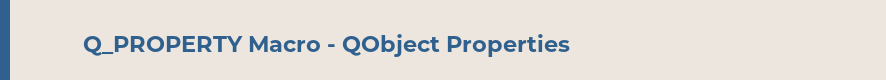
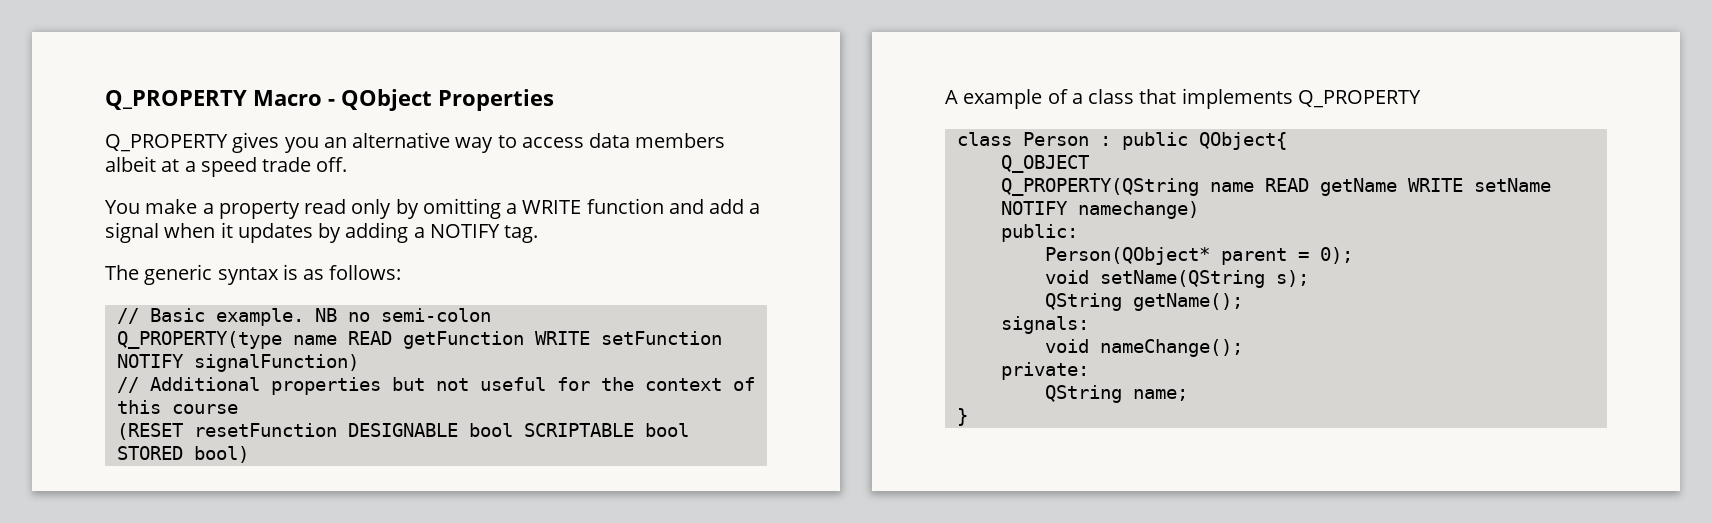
(571, 45) none -> [105,132,726,153] [105,156,348,177] [105,198,761,219] [105,222,539,243] [105,264,402,285] [116,308,491,326] [116,331,722,349] [116,354,359,372] [116,377,755,395] [116,400,238,414] [116,423,689,440] [116,446,249,463] [945,88,1421,109] [956,132,1287,150] [1000,155,1089,173] [1000,178,1551,196] [1000,201,1199,219] [1000,224,1078,242] [1044,247,1353,265] [1044,270,1309,288] [1044,293,1243,311] [1000,316,1089,334] [1044,339,1243,357] [1000,362,1089,380] [1044,385,1188,403] [956,408,968,426] // Q_PROPERTY gives you an alternative way to access data members albeit at a speed trade off. // You make a property read only by omitting a WRITE function and add a signal when it updates by adding a NOTIFY tag. // The generic syntax is as follows: // // Basic example. NB no semi-colon // Q_PROPERTY(type name READ getFunction WRITE setFunction NOTIFY signalFunction) // // Additional properties but not useful for the context of this course // (RESET resetFunction DESIGNABLE bool SCRIPTABLE bool STORED bool) // A example of a class that implements Q_PROPERTY // class Person : public QObject{ // Q_OBJECT // Q_PROPERTY(QString name READ getName WRITE setName NOTIFY namechange) // public: // Person(QObject* parent = 0); // void setName(QString s); // QString getName(); // signals: // void nameChange(); // private: // QString name; // }

